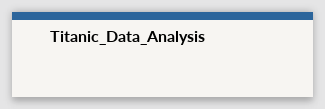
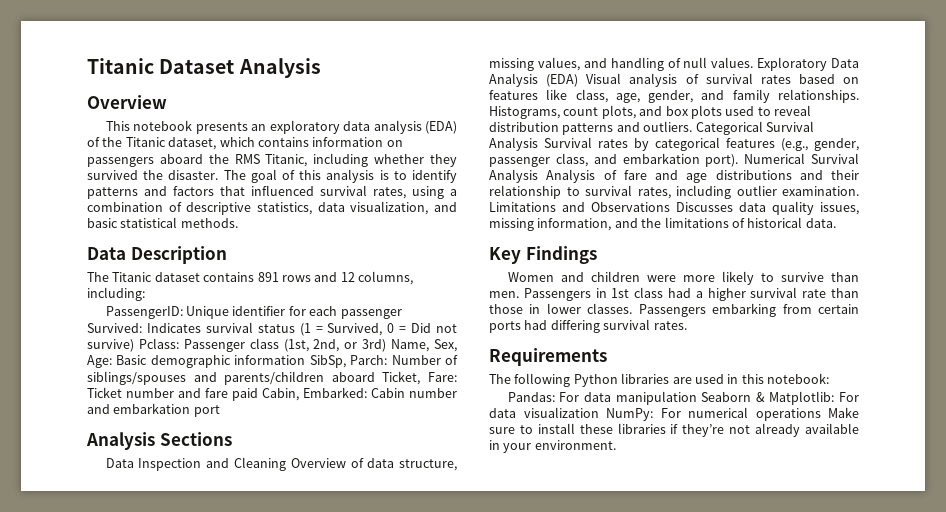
[50,31,205,45] Titanic_Data_Analysis -> [87,58,321,78] [87,95,167,109] [105,120,458,134] [87,137,403,150] [87,153,457,167] [87,169,457,183] [87,185,457,199] [87,201,457,215] [87,217,238,228] [87,246,227,264] [87,271,413,285] [87,287,145,301] [105,306,402,319] [87,322,457,336] [87,338,458,352] [87,355,458,368] [87,371,457,385] [87,387,457,401] [87,403,220,417] [86,432,232,450] [105,457,458,471] [489,57,859,71] [489,73,859,87] [489,89,859,103] [489,105,811,119] [489,121,814,135] [489,137,859,151] [489,153,859,167] [489,169,859,183] [489,185,859,199] [489,201,859,215] [489,217,836,231] [489,246,597,264] [507,271,859,285] [489,287,859,301] [489,303,859,317] [489,319,687,333] [489,348,607,366] [489,373,829,387] [507,391,859,405] [489,407,859,421] [489,423,859,437] [489,440,616,453] Titanic Dataset Analysis // Overview // This notebook presents an exploratory data analysis (EDA) of the Titanic dataset, which contains information on passengers aboard the RMS Titanic, including whether they survived the disaster. The goal of this analysis is to identify patterns and factors that influenced survival rates, using a combination of descriptive statistics, data visualization, and basic statistical methods. // Data Description // The Titanic dataset contains 891 rows and 12 columns, including: // PassengerID: Unique identifier for each passenger Survived: Indicates survival status (1 = Survived, 0 = Did not survive) Pclass: Passenger class (1st, 2nd, or 3rd) Name, Sex, Age: Basic demographic information SibSp, Parch: Number of siblings/spouses and parents/children aboard Ticket, Fare: Ticket number and fare paid Cabin, Embarked: Cabin number and embarkation port // Analysis Sections // Data Inspection and Cleaning Overview of data structure, missing values, and handling of null values. Exploratory Data Analysis (EDA) Visual analysis of survival rates based on features like class, age, gender, and family relationships. Histograms, count plots, and box plots used to reveal distribution patterns and outliers. Categorical Survival Analysis Survival rates by categorical features (e.g., gender, passenger class, and embarkation port). Numerical Survival Analysis Analysis of fare and age distributions and their relationship to survival rates, including outlier examination. Limitations and Observations Discusses data quality issues, missing information, and the limitations of historical data. // Key Findings // Women and children were more likely to survive than men. Passengers in 1st class had a higher survival rate than those in lower classes. Passengers embarking from certain ports had differing survival rates. // Requirements // The following Python libraries are used in this notebook: // Pandas: For data manipulation Seaborn & Matplotlib: For data visualization NumPy: For numerical operations Make sure to install these libraries if they’re not already available in your environment.

